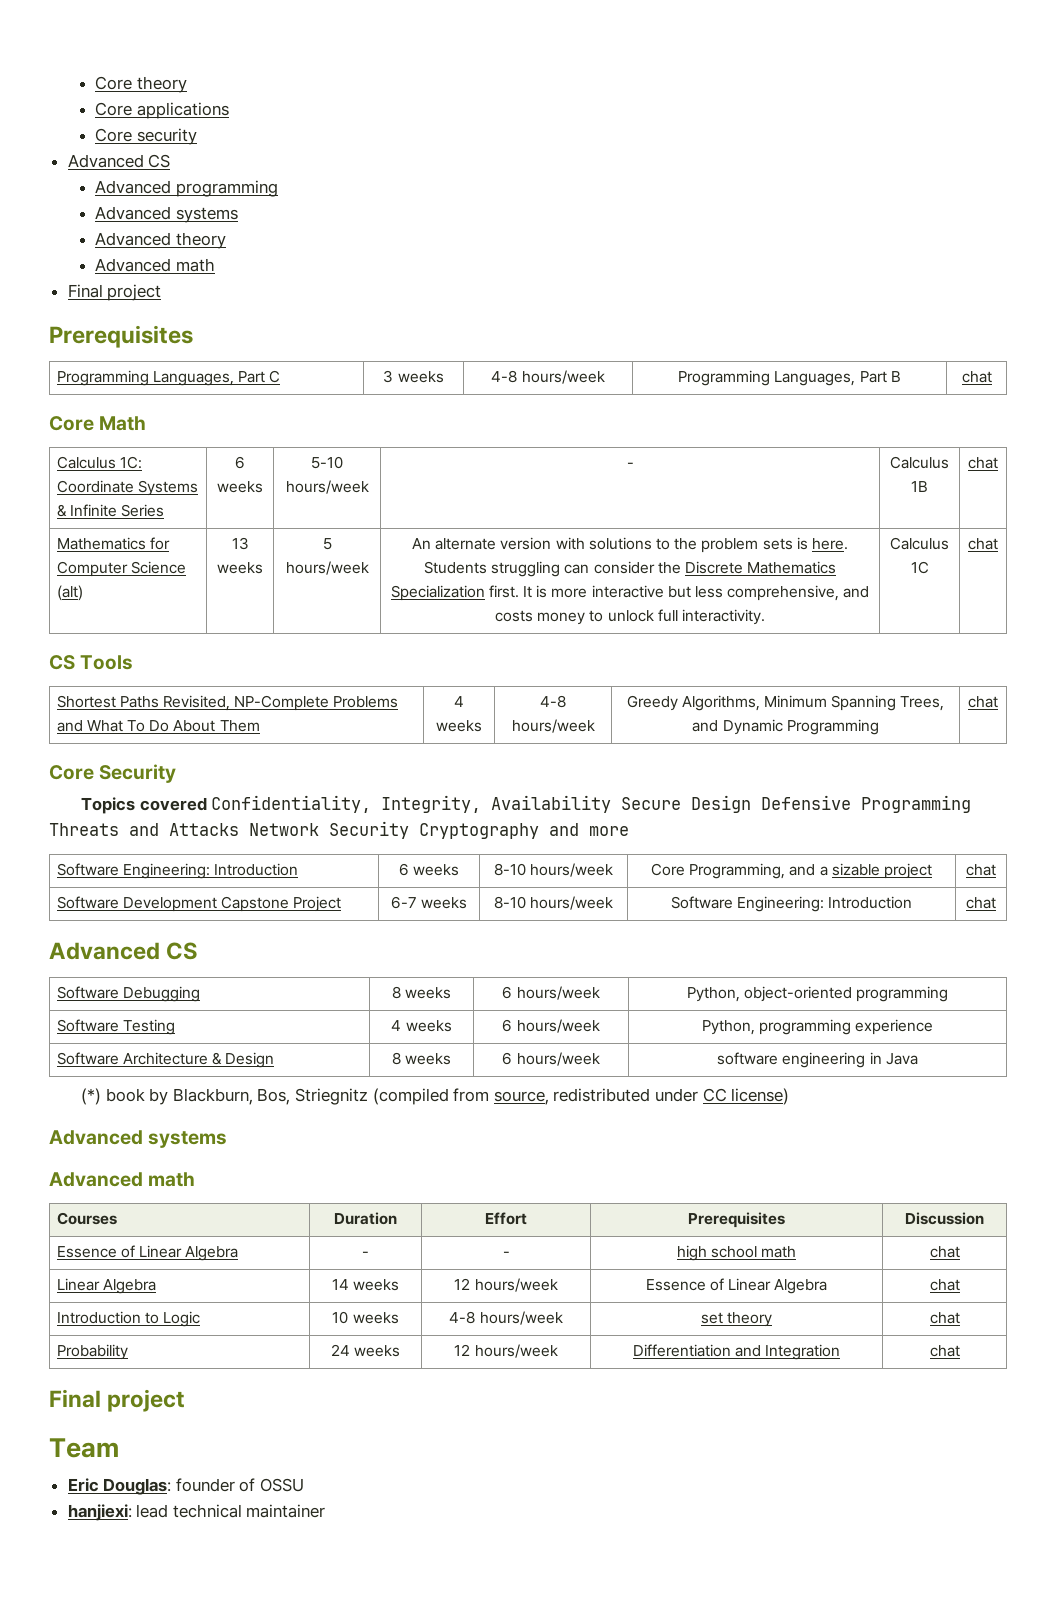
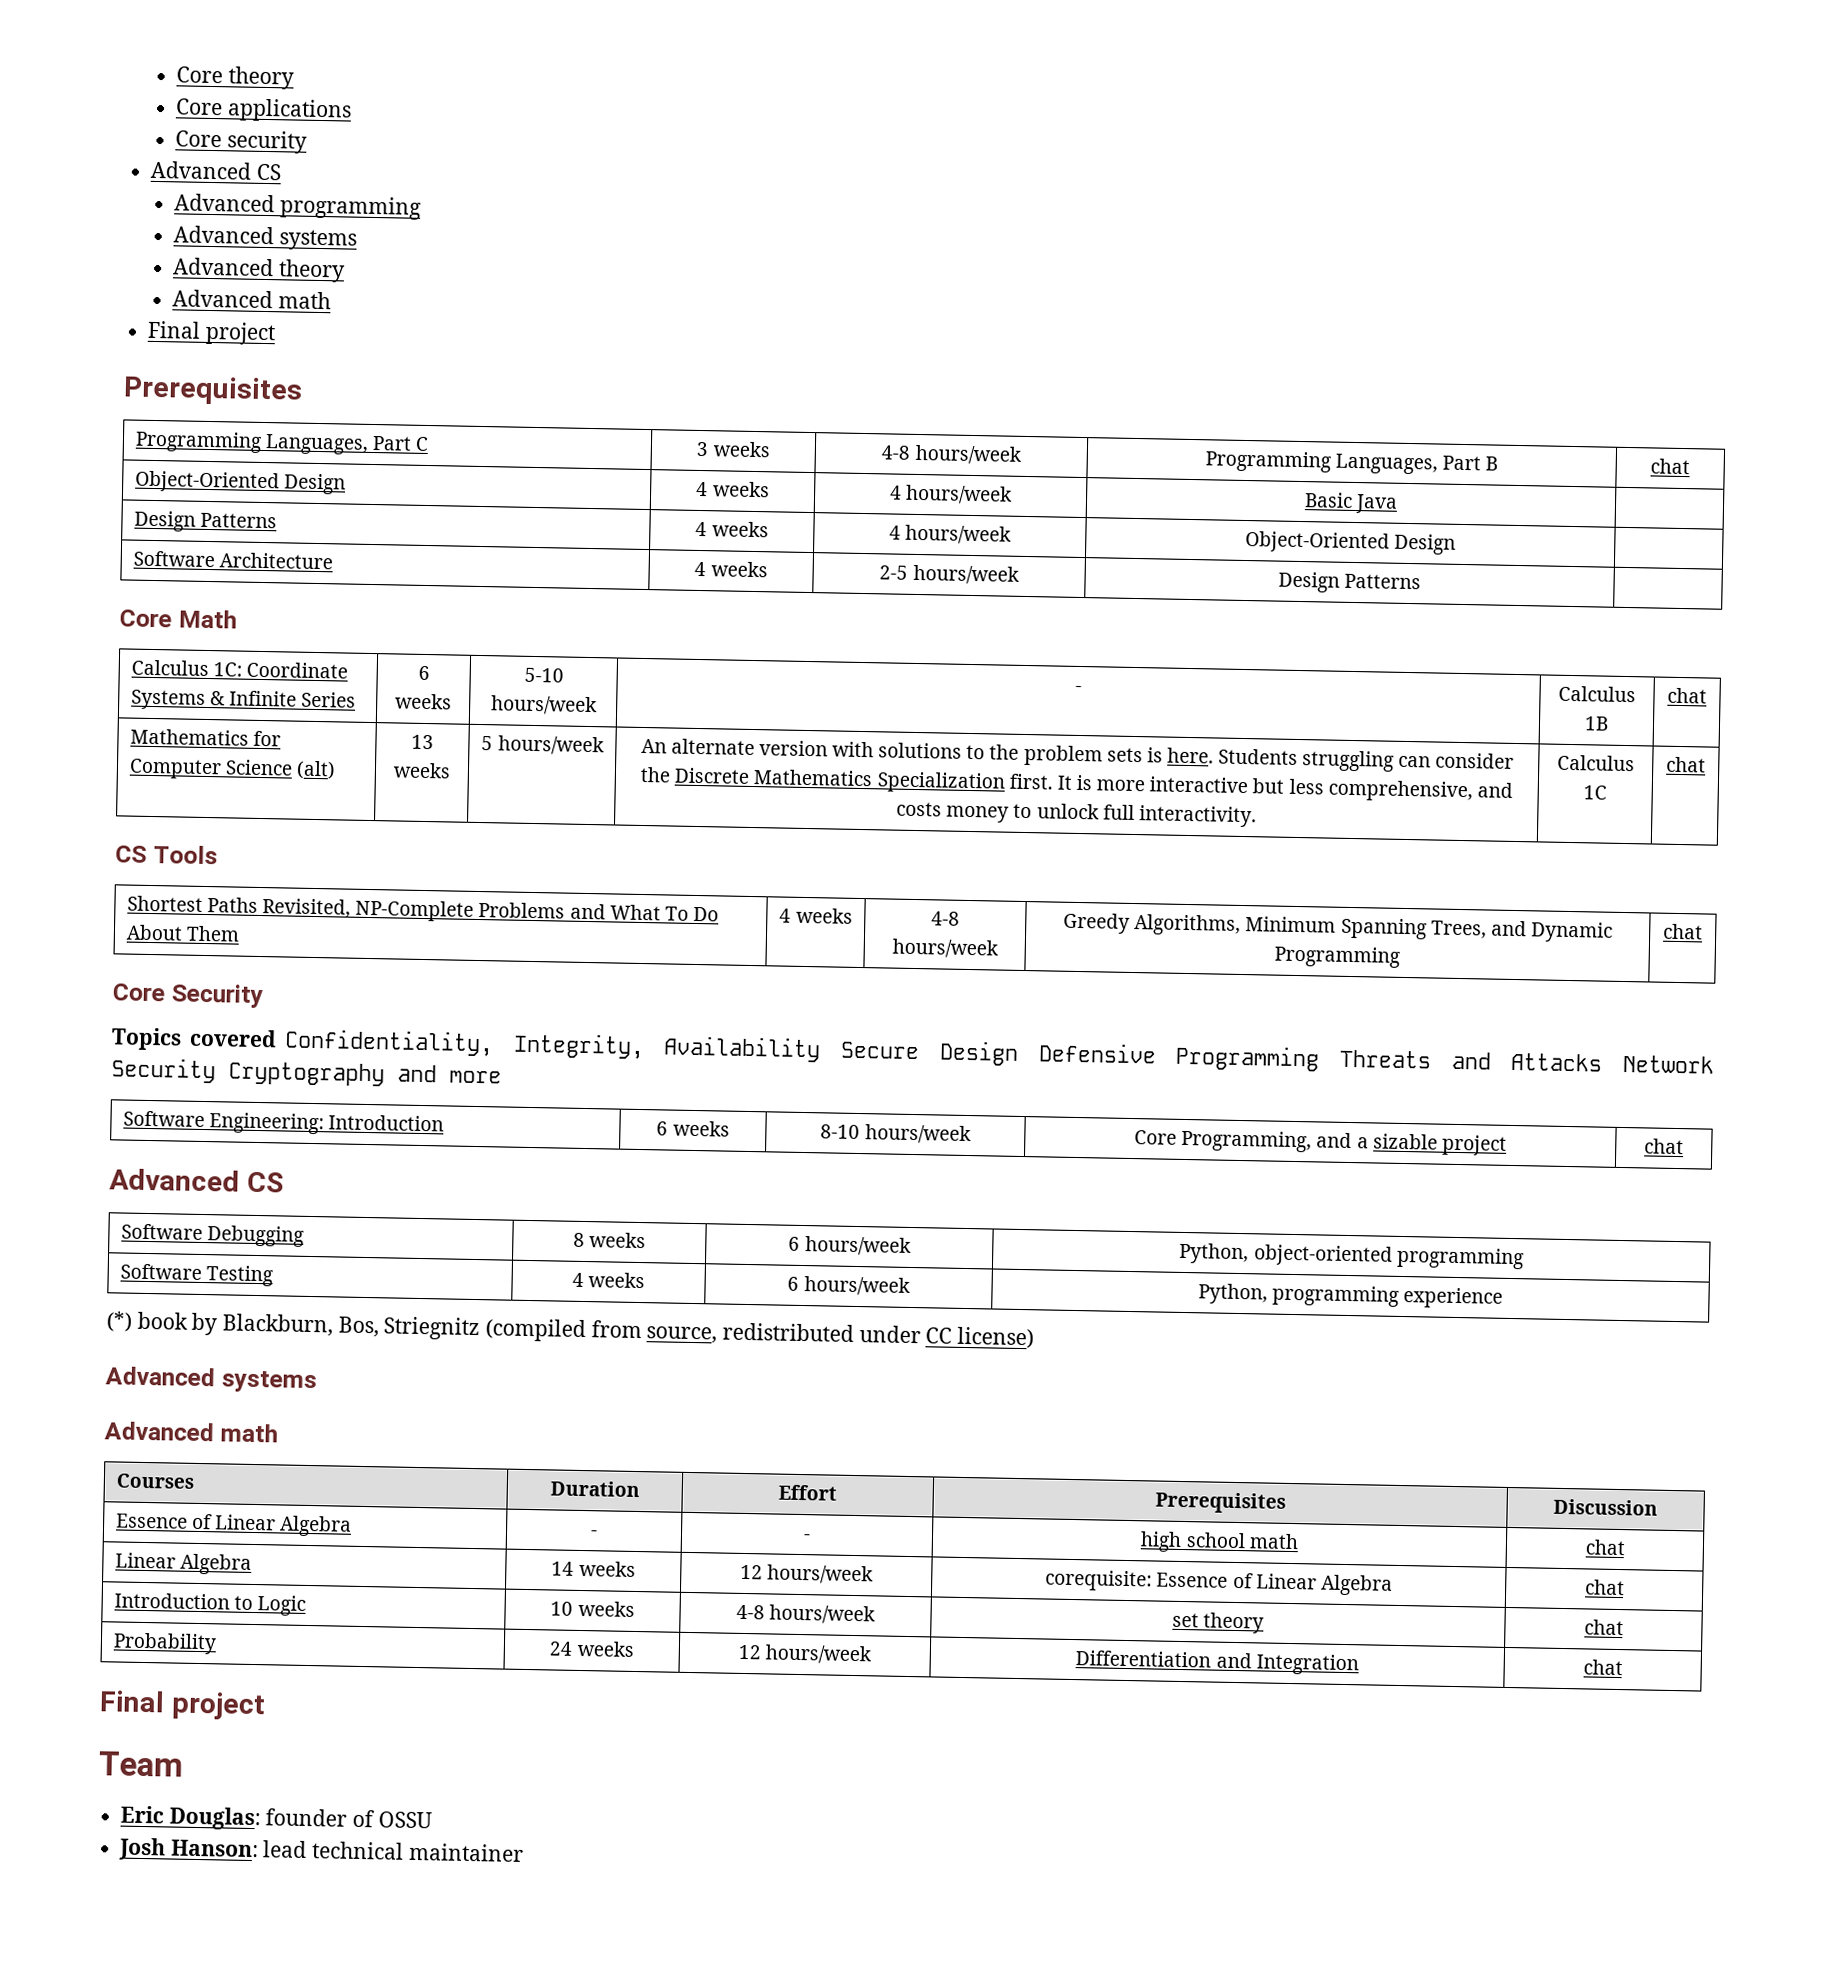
(992, 377) none -> [134,470,347,495] [696,481,770,498] [889,484,1014,505] [1303,492,1399,514] [133,510,278,532] [695,521,769,538] [888,524,1013,545] [1244,530,1457,555] [132,550,334,570] [694,561,768,578] [879,564,1020,585] [1277,571,1422,593] // Object-Oriented Design | 4 weeks | 4 hours/week | Basic Java | // Design Patterns | 4 weeks | 4 hours/week | Object-Oriented Design | // Software Architecture | 4 weeks | 2-5 hours/week | Design Patterns |
[56,896,342,912] [390,896,468,909] [493,896,614,910] [670,896,913,912] [966,897,996,909] // Software Development Capstone Project | 6-7 weeks | 8-10 hours/week | Software Engineering: Introduction | chat -> (1684, 1146) none
[56,1052,275,1068] [391,1052,452,1065] [502,1052,600,1066] [717,1052,918,1068] // Software Architecture & Design | 8 weeks | 6 hours/week | software engineering in Java -> (1504, 1298) none
(558, 1285) none -> [1045,1569,1153,1592] corequisite:
[67,1504,132,1521] hanjiexi: -> [118,1837,259,1861] Josh Hanson:

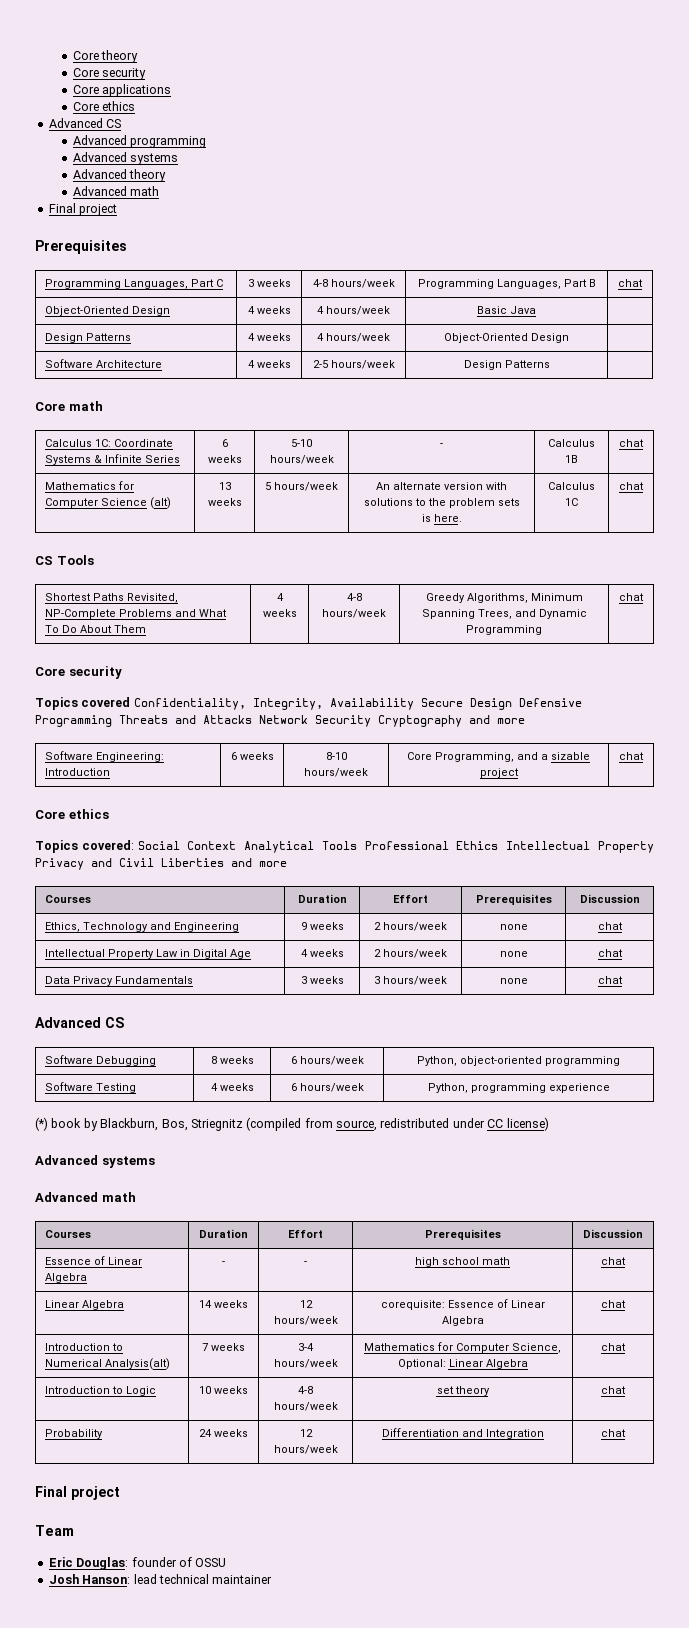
(294, 78) none -> [72,68,147,80] // Core security
[226,130,307,154] security -> [102,101,136,111] ethics
[177,609,237,629] Math -> [68,401,103,411] math
[1218,748,1515,772] [640,766,1513,803] [896,801,1257,828] Students struggling can consider the Discrete Mathematics Specialization first. It is more interactive but less comprehensive, and costs money to unlock full interactivity. -> (462, 518) none
[170,983,263,1009] Security -> [68,666,122,679] security
(1684, 1146) none -> [35,809,109,819] [35,840,654,853] [35,858,287,870] [44,895,91,903] [297,894,347,903] [393,895,428,903] [475,894,552,905] [579,894,640,903] [44,922,239,932] [300,922,344,930] [374,922,447,931] [499,924,528,930] [597,922,623,930] [44,949,251,959] [300,949,344,957] [374,949,447,958] [499,951,528,957] [597,949,623,957] [44,976,193,986] [300,976,344,984] [374,976,447,985] [499,978,528,984] [597,976,623,984] // Core ethics // Topics covered: Social Context Analytical Tools Professional Ethics Intellectual Property Privacy and Civil Liberties and more // Courses | Duration | Effort | Prerequisites | Discussion // Ethics, Technology and Engineering | 9 weeks | 2 hours/week | none | chat // Intellectual Property Law in Digital Age | 4 weeks | 2 hours/week | none | chat // Data Privacy Fundamentals | 3 weeks | 3 hours/week | none | chat
(1625, 1587) none -> [44,1343,123,1351] [44,1358,170,1370] [202,1343,245,1351] [298,1343,314,1351] [273,1359,338,1368] [364,1342,561,1353] [397,1359,528,1369] [601,1343,626,1351] // Introduction to Numerical Analysis(alt) | 7 weeks | 3-4 hours/week | Mathematics for Computer Science, Optional: Linear Algebra | chat

